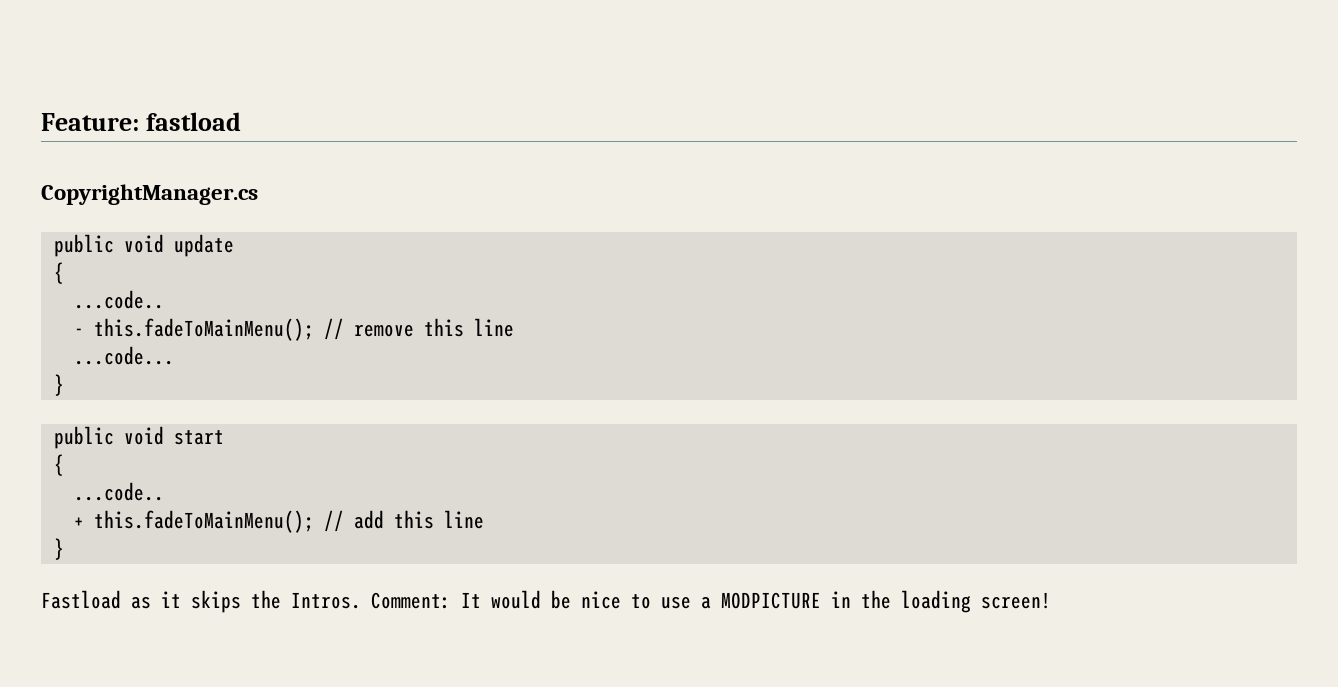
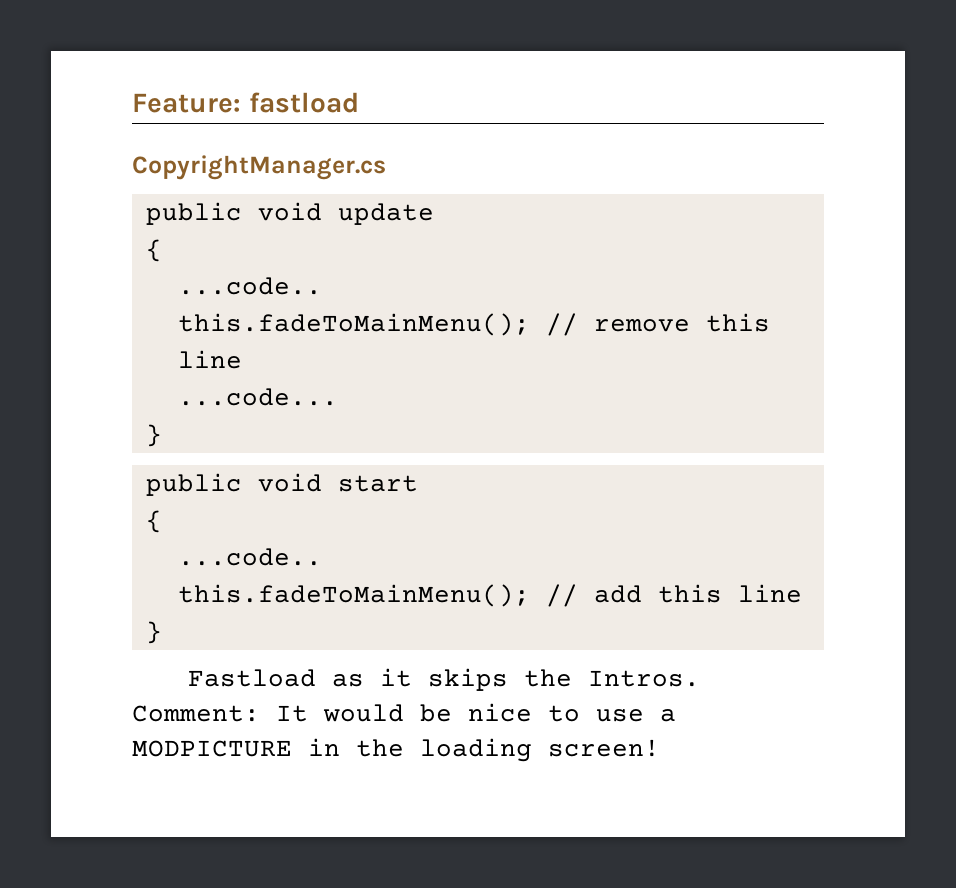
[74,328,85,336] - -> (323, 286) none
[74,517,85,528] + -> (323, 557) none

